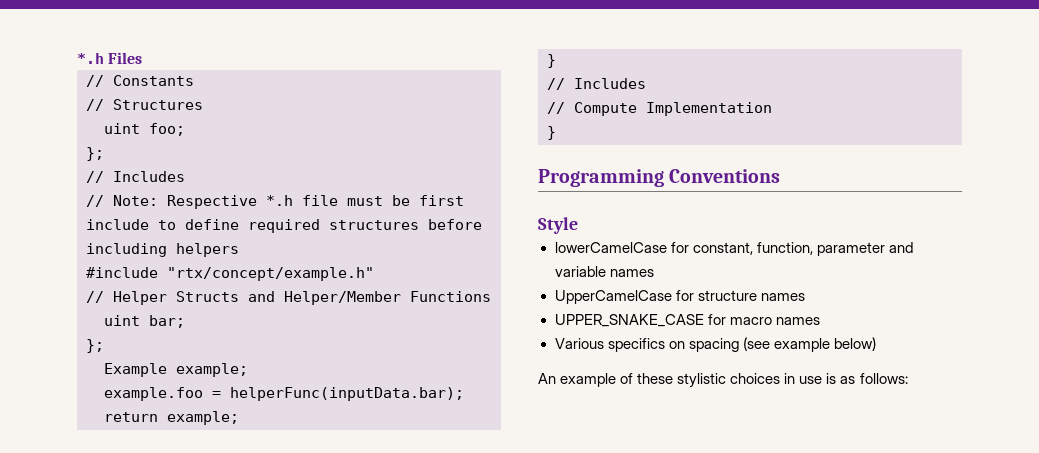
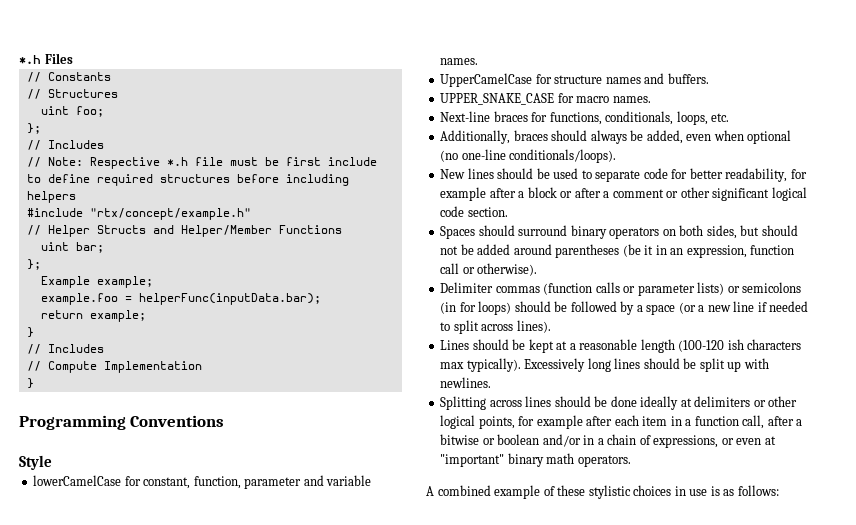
[609,269,654,277] names -> [440,58,479,65] names.
(805, 297) none -> [644,73,709,84] and buffers.
[775,317,820,325] [554,337,876,352] [538,373,556,384] names // Various specifics on spacing (see example below) // An -> [612,96,651,103] [440,111,730,125] [440,130,792,144] [440,149,617,163] [440,168,807,182] [440,187,807,201] [440,206,508,217] [440,225,798,239] [440,244,795,258] [440,263,538,276] [440,282,802,296] [440,301,809,315] [440,320,551,334] [440,339,802,353] [440,358,769,372] [440,377,492,388] [440,396,798,410] [440,415,803,429] [440,434,776,448] [440,453,631,467] [426,485,491,496] names. // Next-line braces for functions, conditionals, loops, etc. // Additionally, braces should always be added, even when optional (no one-line conditionals/loops). // New lines should be used to separate code for better readability, for example after a block or after a comment or other significant logical code section. // Spaces should surround binary operators on both sides, but should not be added around parentheses (be it in an expression, function call or otherwise). // Delimiter commas (function calls or parameter lists) or semicolons (in for loops) should be followed by a space (or a new line if needed to split across lines). // Lines should be kept at a reasonable length (100-120 ish characters max typically). Excessively long lines should be split up with newlines. // Splitting across lines should be done ideally at delimiters or other logical points, for example after each item in a function call, after a bitwise or boolean and/or in a chain of expressions, or even at "important" binary math operators. // A combined

